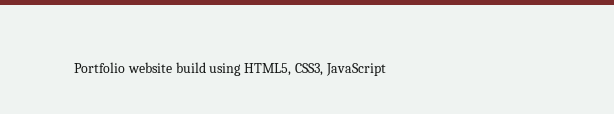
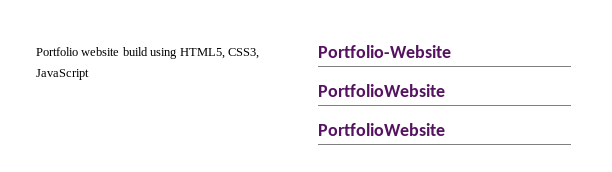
(386, 69) none -> [318,45,451,58] [318,84,445,97] [318,123,445,136] // Portfolio-Website // PortfolioWebsite // PortfolioWebsite

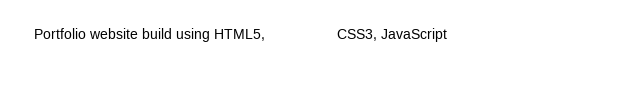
[318,45,451,58] [318,84,445,97] [318,123,445,136] // Portfolio-Website // PortfolioWebsite // PortfolioWebsite -> (447, 35) none

